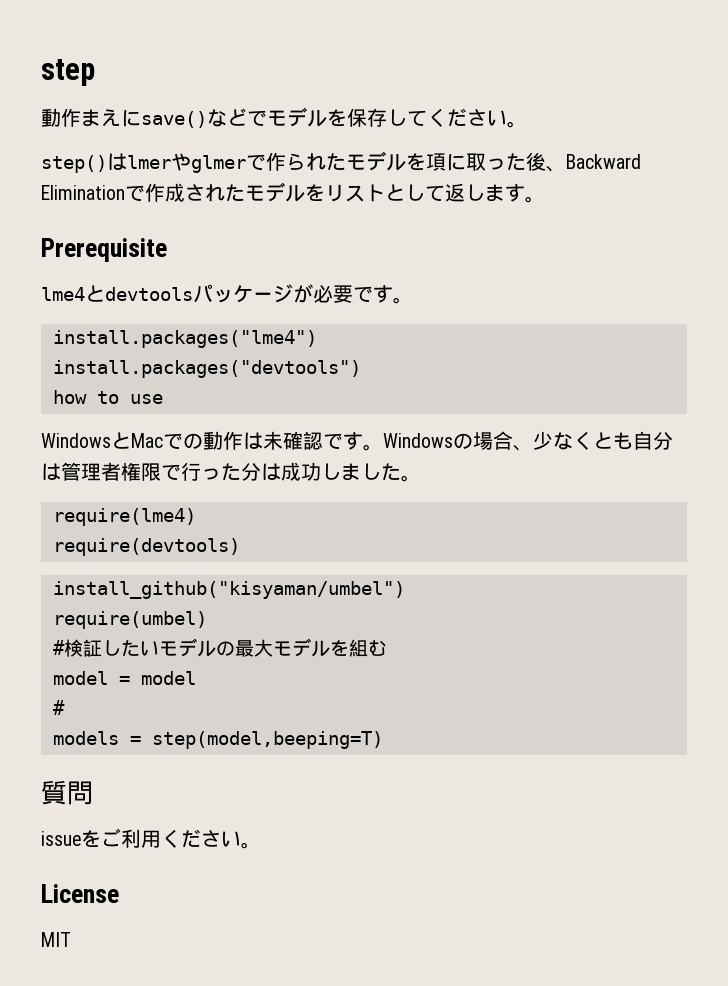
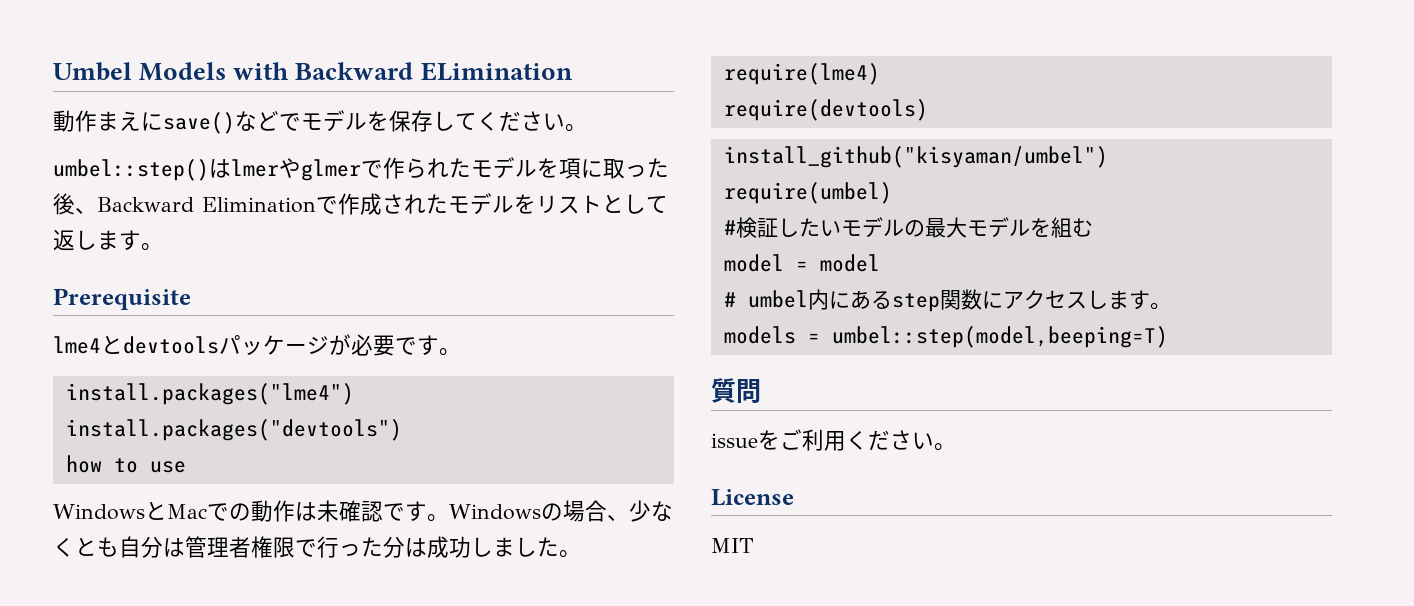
[41,59,95,86] step -> [53,62,573,81] Umbel Models with Backward ELimination
[41,155,107,173] step() -> [53,159,209,181] umbel::step()
(65, 707) none -> [747,289,1171,312] umbel内にあるstep関数にアクセスします。
[151,731,383,749] step(model,beeping=T) -> [831,326,1168,348] umbel::step(model,beeping=T)

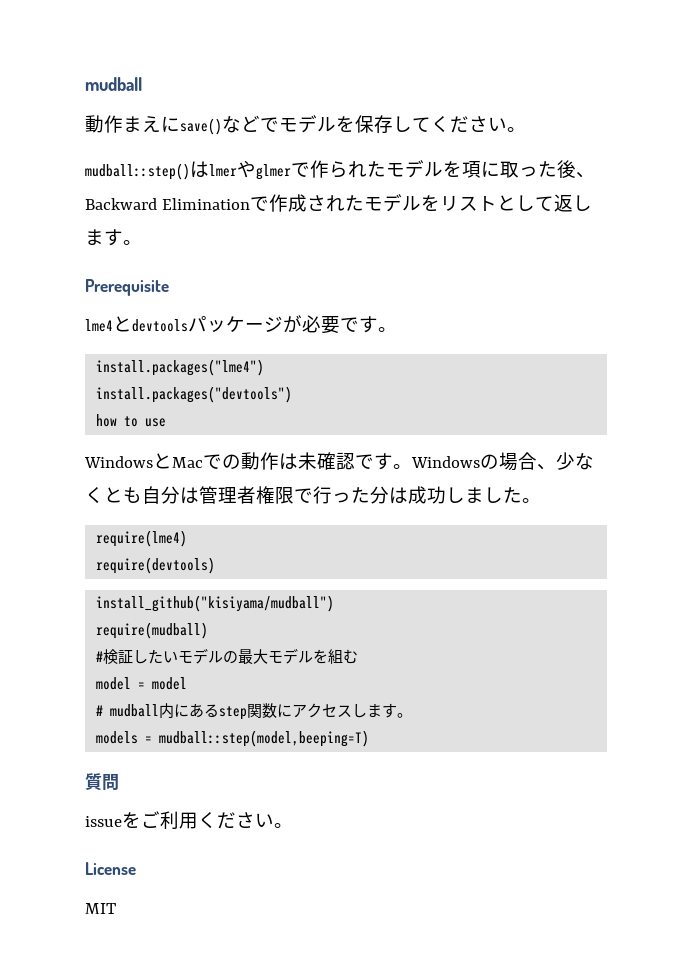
[53,62,573,81] Umbel Models with Backward ELimination -> [85,77,142,91] mudball
[53,159,209,181] umbel::step() -> [85,163,190,180] mudball::step()
[723,146,1108,168] [723,182,892,204] install_github("kisyaman/umbel") // require(umbel) -> [96,595,335,612] [96,622,209,639] install_github("kisiyama/mudball") // require(mudball)
[747,290,808,308] umbel -> [110,704,160,717] mudball
[831,326,1168,348] umbel::step(model,beeping=T) -> [159,730,370,747] mudball::step(model,beeping=T)

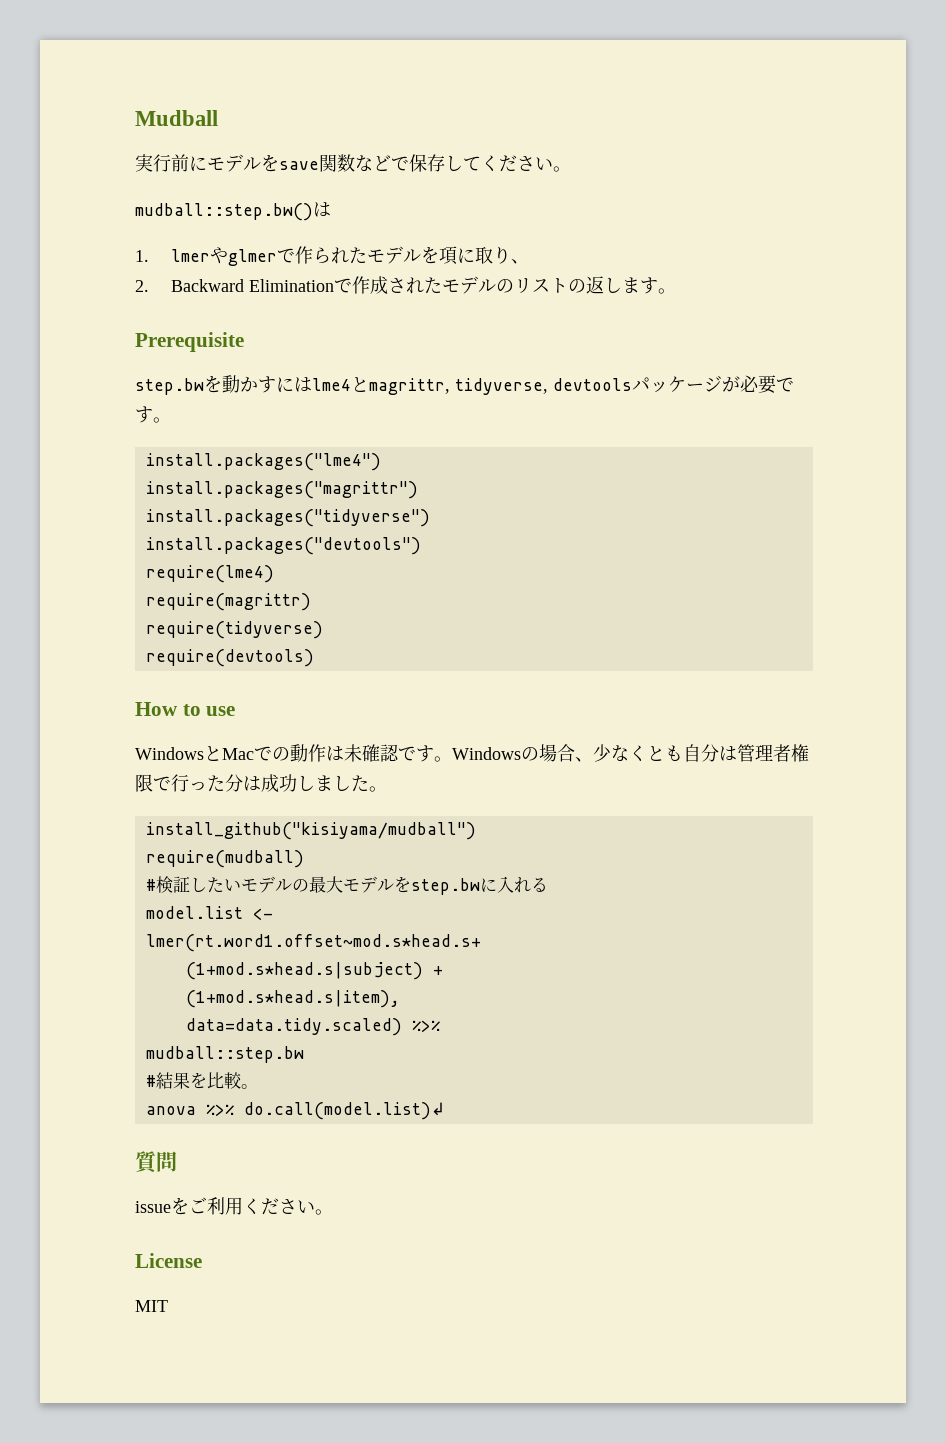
[85,77,142,91] [85,115,355,135] mudball // 動作まえにsave()などでモデルを -> [135,110,218,126] [135,154,409,172] Mudball // 実行前にモデルをsave関数などで
[85,161,209,180] mudball::step()は -> [135,202,331,221] [135,250,149,262] mudball::step.bw()は // 1.
[519,160,595,178] った後、 -> [492,246,529,264] [135,280,149,292] り、 // 2.
[420,195,554,211] をリストとして -> [495,278,586,293] のリストの
[85,316,132,332] lme4と -> [135,375,548,395] step.bwを動かすにはlme4とmagrittr, tidyverse,
(265, 367) none -> [145,481,418,499] [145,509,430,527] // install.packages("magrittr") // install.packages("tidyverse")
[96,414,118,427] how -> [145,565,274,583] [145,593,311,611] [145,621,323,639] [145,649,314,667] [135,702,178,716] require(lme4) // require(magrittr) // require(tidyverse) // require(devtools) // How
[96,530,188,547] [96,557,216,574] // require(lme4) // require(devtools) -> (387, 789) none
[328,649,359,664] [96,677,188,690] [96,703,413,720] [96,730,370,747] 組む // model = model // # mudball内にあるstep関数にアクセスします。 // models = mudball::step(model,beeping=T) -> [410,876,548,895] [145,906,273,920] [145,934,481,952] [185,962,443,980] [185,990,400,1008] [185,1018,440,1036] [145,1046,304,1063] [145,1072,258,1089] [145,1102,445,1120] step.bwに入れる // model.list <- // lmer(rt.word1.offset~mod.s*head.s+ // (1+mod.s*head.s|subject) + // (1+mod.s*head.s|item), // data=data.tidy.scaled) %>% // mudball::step.bw // #結果を比較。 // anova %>% do.call(model.list)↲

